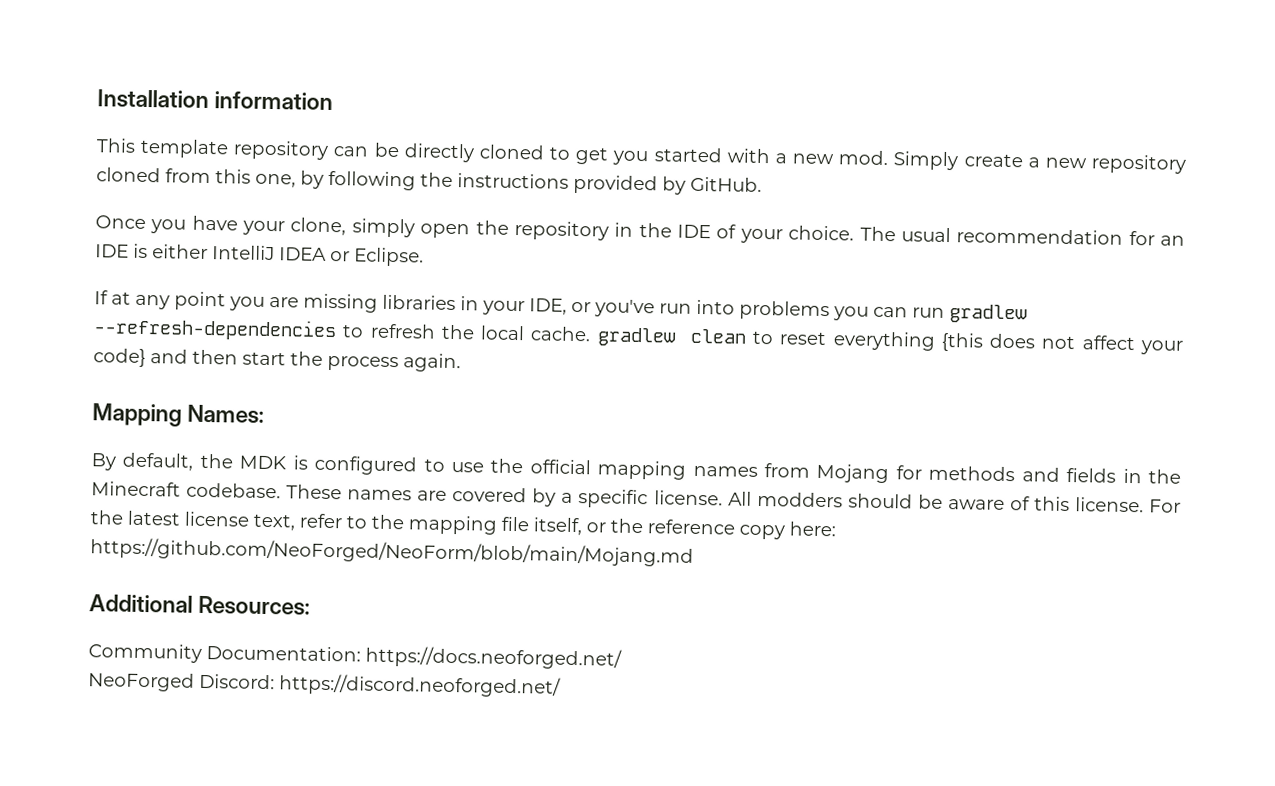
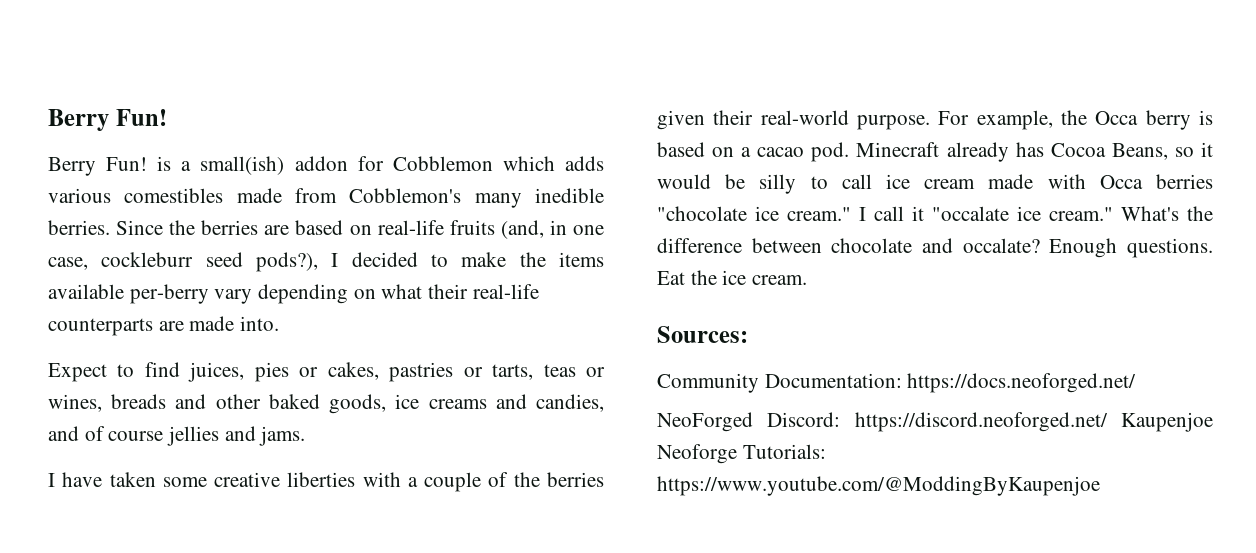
[97,89,334,111] [96,138,1186,174] [96,167,762,195] [95,215,1185,246] [95,243,424,267] [94,290,1028,324] [93,317,1183,355] [93,348,461,373] [92,403,265,427] [91,452,1182,484] [91,481,1181,513] [90,510,836,540] [90,537,694,567] [89,594,311,616] Installation information // This template repository can be directly cloned to get you started with a new mod. Simply create a new repository cloned from this one, by following the instructions provided by GitHub. // Once you have your clone, simply open the repository in the IDE of your choice. The usual recommendation for an IDE is either IntelliJ IDEA or Eclipse. // If at any point you are missing libraries in your IDE, or you've run into problems you can run gradlew --refresh-dependencies to refresh the local cache. gradlew clean to reset everything {this does not affect your code} and then start the process again. // Mapping Names: // By default, the MDK is configured to use the official mapping names from Mojang for methods and fields in the Minecraft codebase. These names are covered by a specific license. All modders should be aware of this license. For the latest license text, refer to the mapping file itself, or the reference copy here: https://github.com/NeoForged/NeoForm/blob/main/Mojang.md // Additional Resources: -> [48,109,167,131] [48,156,604,176] [48,188,604,208] [48,220,604,239] [48,252,604,272] [48,284,539,304] [48,316,280,336] [48,362,605,382] [48,394,604,414] [48,426,306,446] [48,472,604,492] [657,110,1213,130] [657,142,1213,162] [657,174,1213,194] [657,206,1213,221] [657,238,1213,258] [657,270,808,285] [657,326,748,343] Berry Fun! // Berry Fun! is a small(ish) addon for Cobblemon which adds various comestibles made from Cobblemon's many inedible berries. Since the berries are based on real-life fruits (and, in one case, cockleburr seed pods?), I decided to make the items available per-berry vary depending on what their real-life counterparts are made into. // Expect to find juices, pies or cakes, pastries or tarts, teas or wines, breads and other baked goods, ice creams and candies, and of course jellies and jams. // I have taken some creative liberties with a couple of the berries given their real-world purpose. For example, the Occa berry is based on a cacao pod. Minecraft already has Cocoa Beans, so it would be silly to call ice cream made with Occa berries "chocolate ice cream." I call it "occalate ice cream." What's the difference between chocolate and occalate? Enough questions. Eat the ice cream. // Sources:
(561, 685) none -> [1121,412,1213,432] [657,444,826,464] [657,476,1100,496] Kaupenjoe Neoforge Tutorials: https://www.youtube.com/@ModdingByKaupenjoe

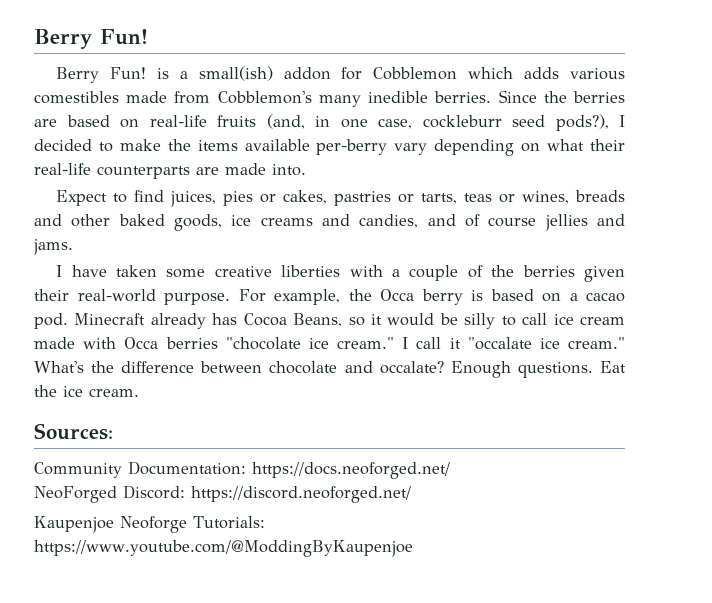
(1108, 422) none -> (411, 494) //

